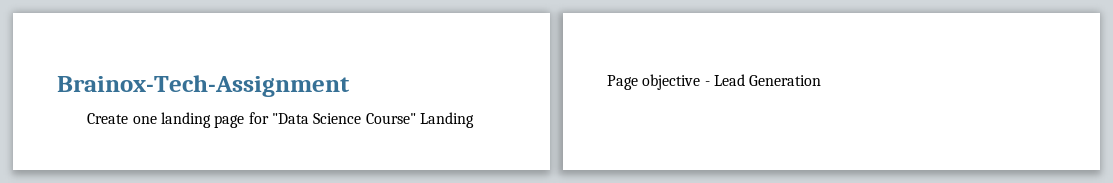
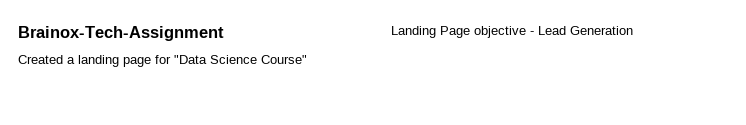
[87,113,157,124] Create one -> [18,55,75,64] Created a

